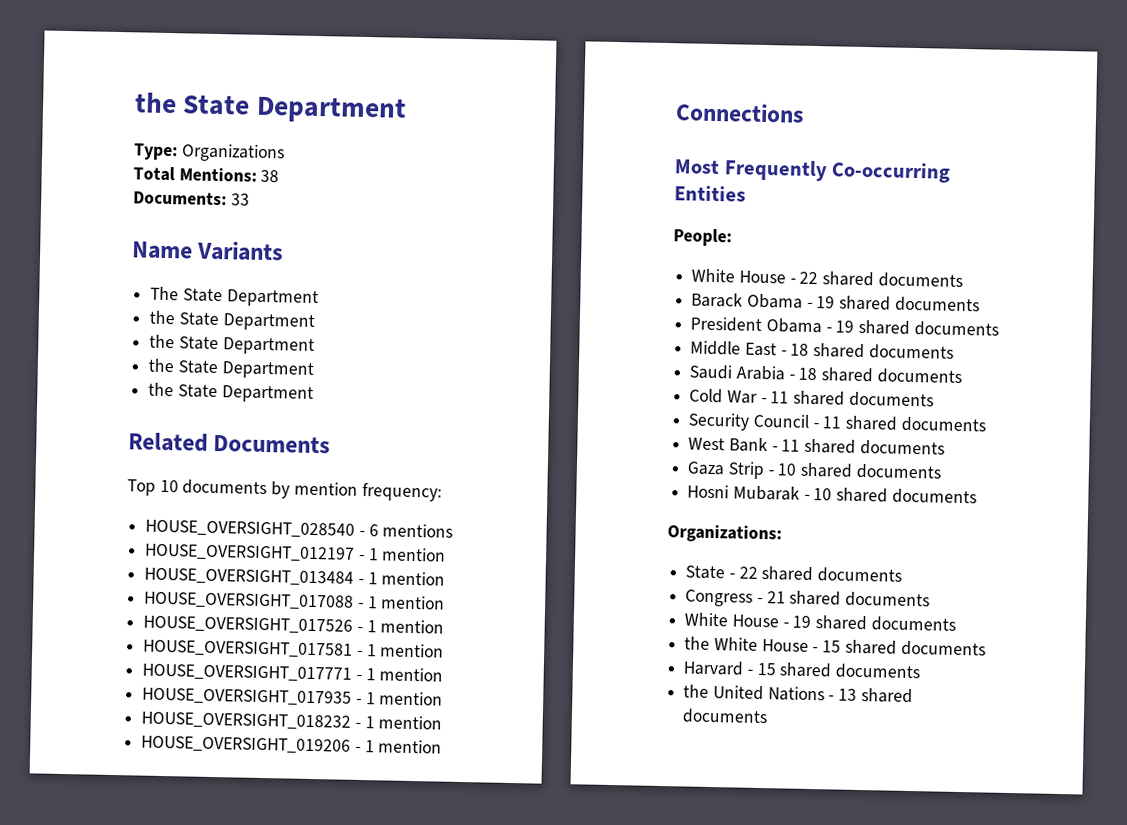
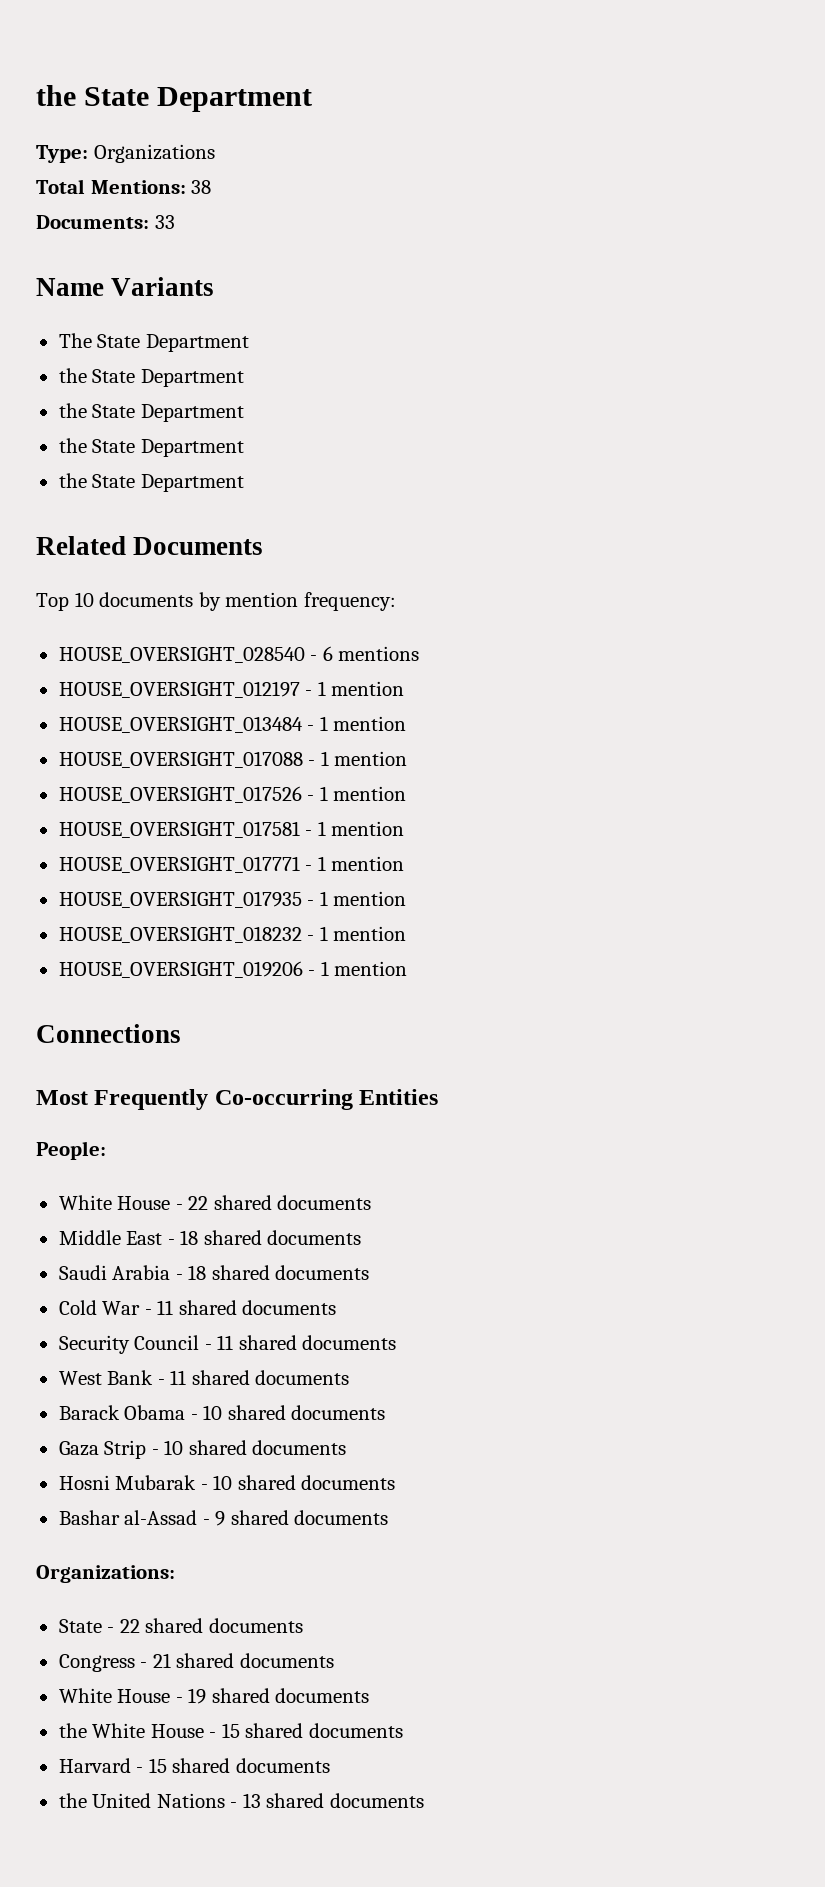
[691,292,980,313] [690,316,999,337] // Barack Obama - 19 shared documents // President Obama - 19 shared documents -> (372, 1202) none
(945, 447) none -> [58,1405,386,1420] // Barack Obama - 10 shared documents
(977, 496) none -> [58,1510,389,1526] // Bashar al-Assad - 9 shared documents

